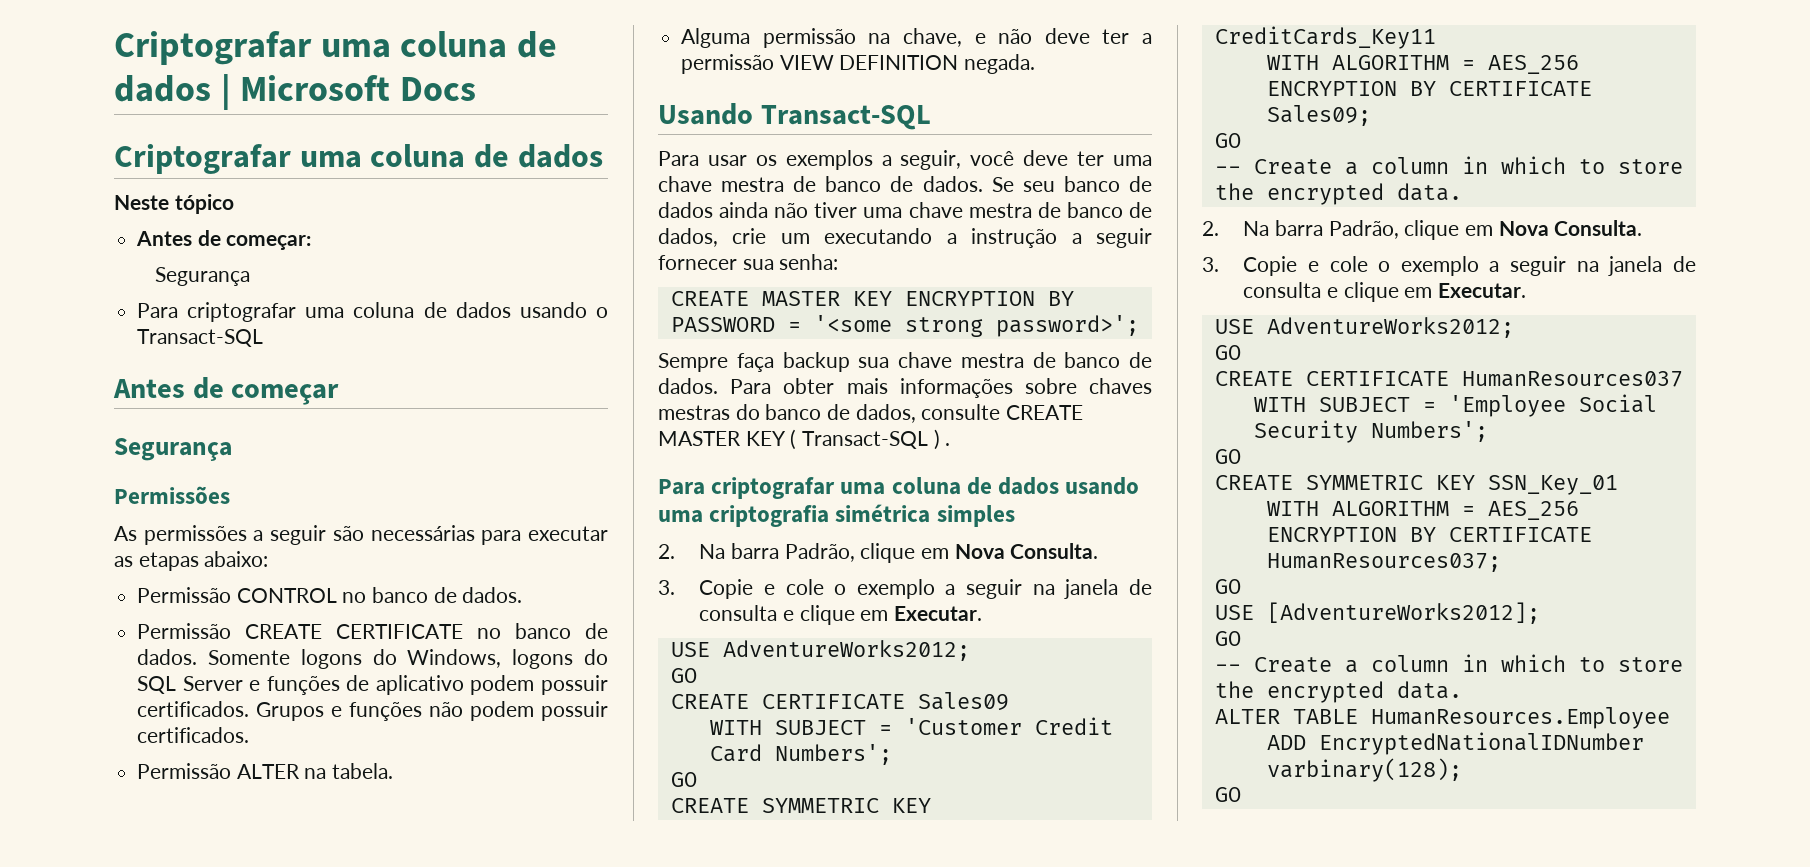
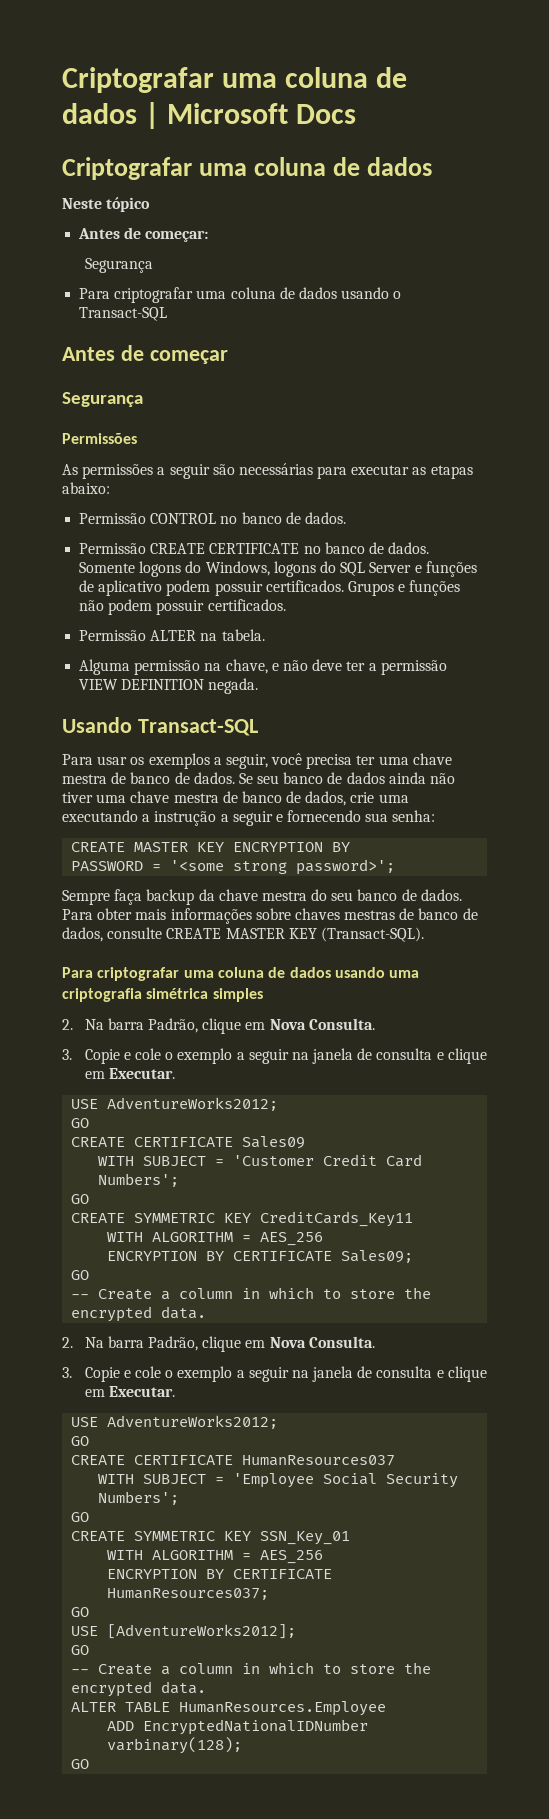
[1023,150,1069,166] deve -> [306,754,353,769] precisa
[780,233,810,244] um -> [378,794,409,803] uma
[658,255,737,270] fornecer -> [275,810,362,822] e fornecendo
[858,352,1056,368] sua chave mestra de -> [198,889,354,901] da chave mestra do seu
[735,404,760,420] do -> [399,908,415,920] de
[790,429,951,450] ( Transact-SQL ) . -> [320,927,424,942] (Transact-SQL).

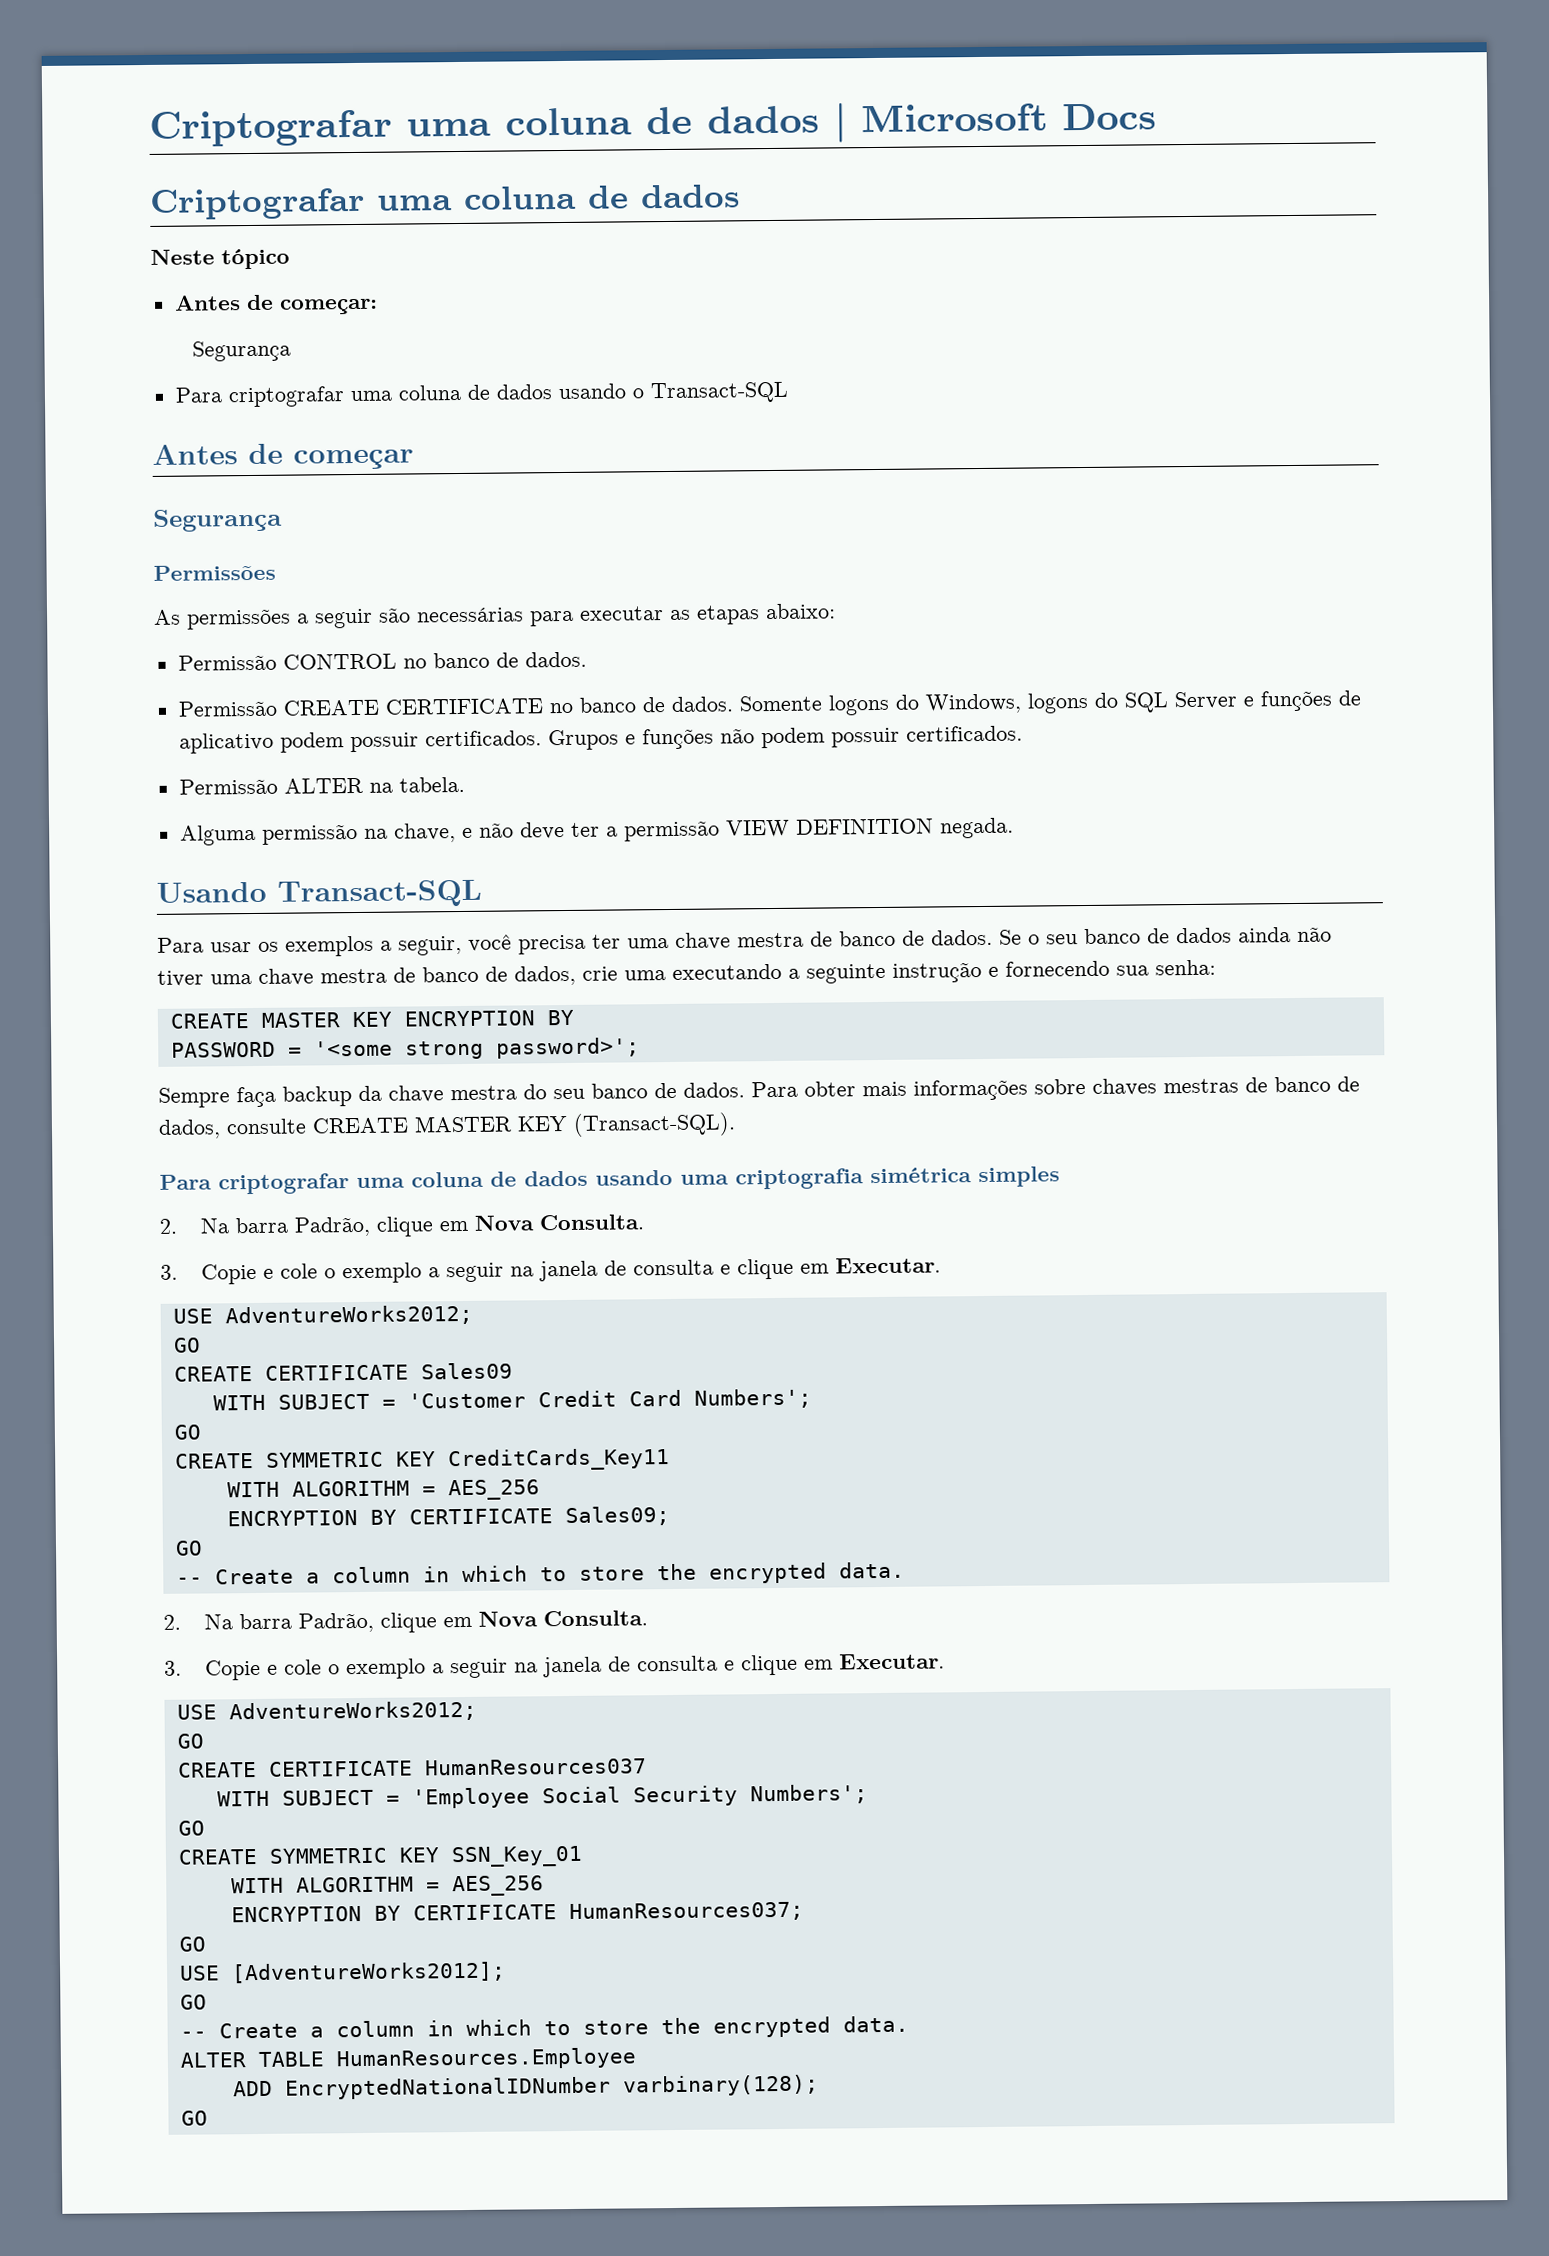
(253, 778) none -> [1028,934,1040,945] o
[154,811,273,826] instrução a seguir -> [806,962,982,984] seguinte instrução

